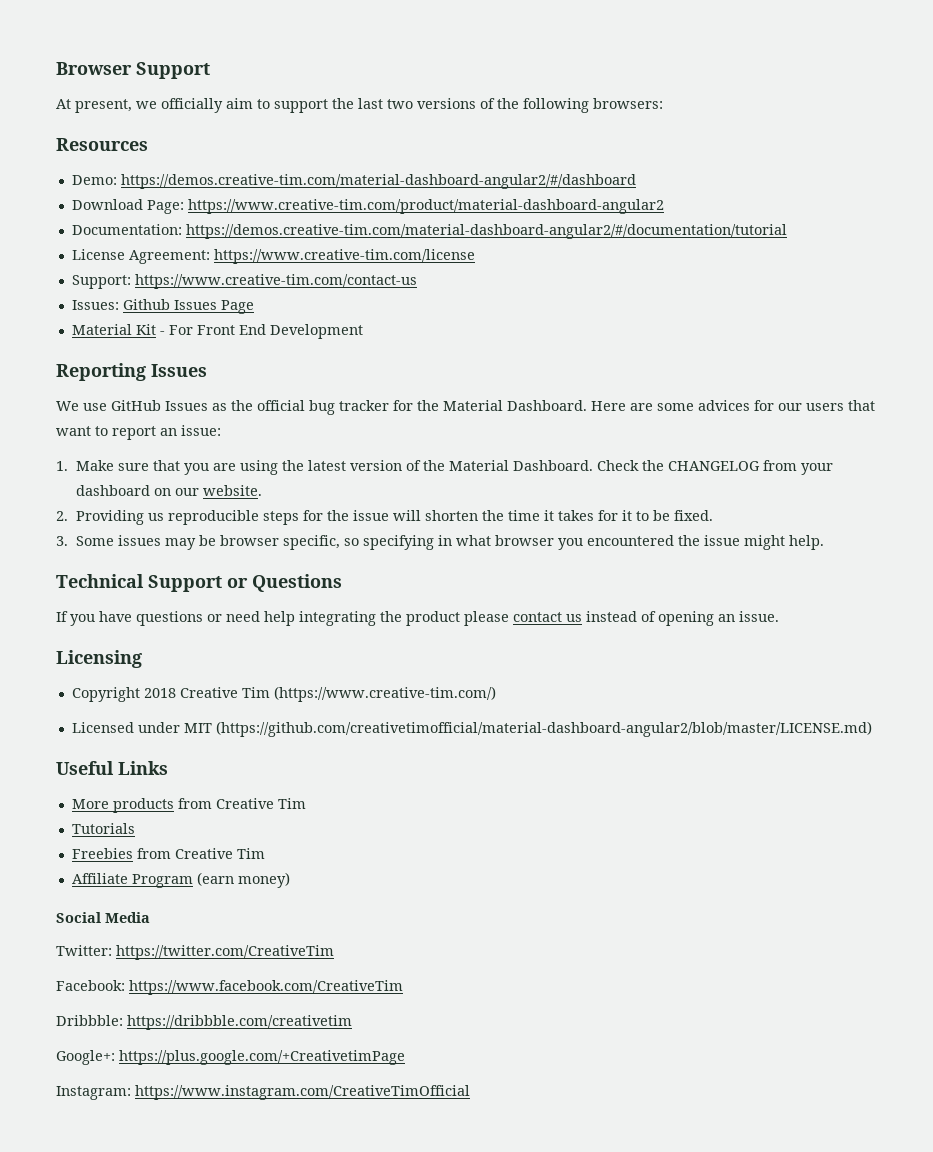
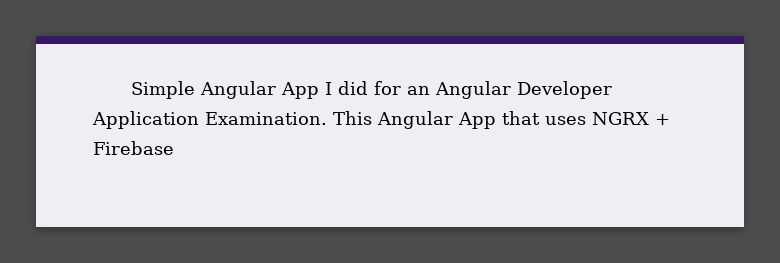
[56,62,210,79] [56,98,663,113] [56,138,148,151] [71,174,636,189] [71,199,664,214] [71,224,787,239] [71,249,475,264] [71,274,417,289] [71,299,254,314] [71,324,363,339] [56,363,207,381] [56,400,875,415] [56,425,221,440] [56,460,834,475] [76,485,263,496] [56,510,714,525] [56,535,825,550] [56,574,342,592] [56,611,779,626] [56,650,142,668] [71,686,496,702] [71,721,872,737] [56,761,168,775] [71,798,306,813] [71,823,135,834] [71,848,265,859] [71,872,290,888] [56,912,150,923] [56,945,334,960] [56,980,403,995] [56,1015,352,1030] [56,1050,405,1065] [56,1085,470,1100] Browser Support // At present, we officially aim to support the last two versions of the following browsers: // Resources // Demo: https://demos.creative-tim.com/material-dashboard-angular2/#/dashboard // Download Page: https://www.creative-tim.com/product/material-dashboard-angular2 // Documentation: https://demos.creative-tim.com/material-dashboard-angular2/#/documentation/tutorial // License Agreement: https://www.creative-tim.com/license // Support: https://www.creative-tim.com/contact-us // Issues: Github Issues Page // Material Kit - For Front End Development // Reporting Issues // We use GitHub Issues as the official bug tracker for the Material Dashboard. Here are some advices for our users that want to report an issue: // 1. Make sure that you are using the latest version of the Material Dashboard. Check the CHANGELOG from your dashboard on our website. // 2. Providing us reproducible steps for the issue will shorten the time it takes for it to be fixed. // 3. Some issues may be browser specific, so specifying in what browser you encountered the issue might help. // Technical Support or Questions // If you have questions or need help integrating the product please contact us instead of opening an issue. // Licensing // Copyright 2018 Creative Tim (https://www.creative-tim.com/) // Licensed under MIT (https://github.com/creativetimofficial/material-dashboard-angular2/blob/master/LICENSE.md) // Useful Links // More products from Creative Tim // Tutorials // Freebies from Creative Tim // Affiliate Program (earn money) // Social Media // Twitter: https://twitter.com/CreativeTim // Facebook: https://www.facebook.com/CreativeTim // Dribbble: https://dribbble.com/creativetim // Google+: https://plus.google.com/+CreativetimPage // Instagram: https://www.instagram.com/CreativeTimOfficial -> [131,81,613,99] [92,111,670,129] [93,141,174,155] Simple Angular App I did for an Angular Developer Application Examination. This Angular App that uses NGRX + Firebase

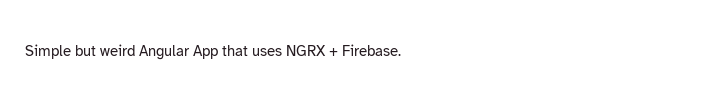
[200,81,613,99] [92,111,372,129] Angular App I did for an Angular Developer Application Examination. This -> [75,44,135,56] but weird
[93,141,174,155] Firebase -> [342,44,401,56] Firebase.

